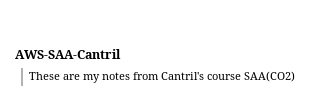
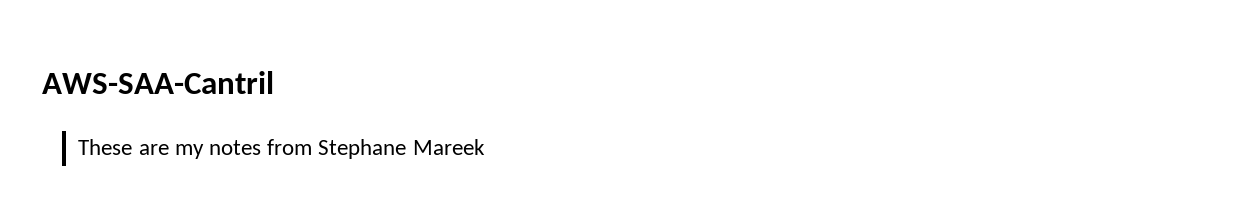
[160,71,295,82] Cantril's course SAA(CO2) -> [318,139,485,159] Stephane Mareek

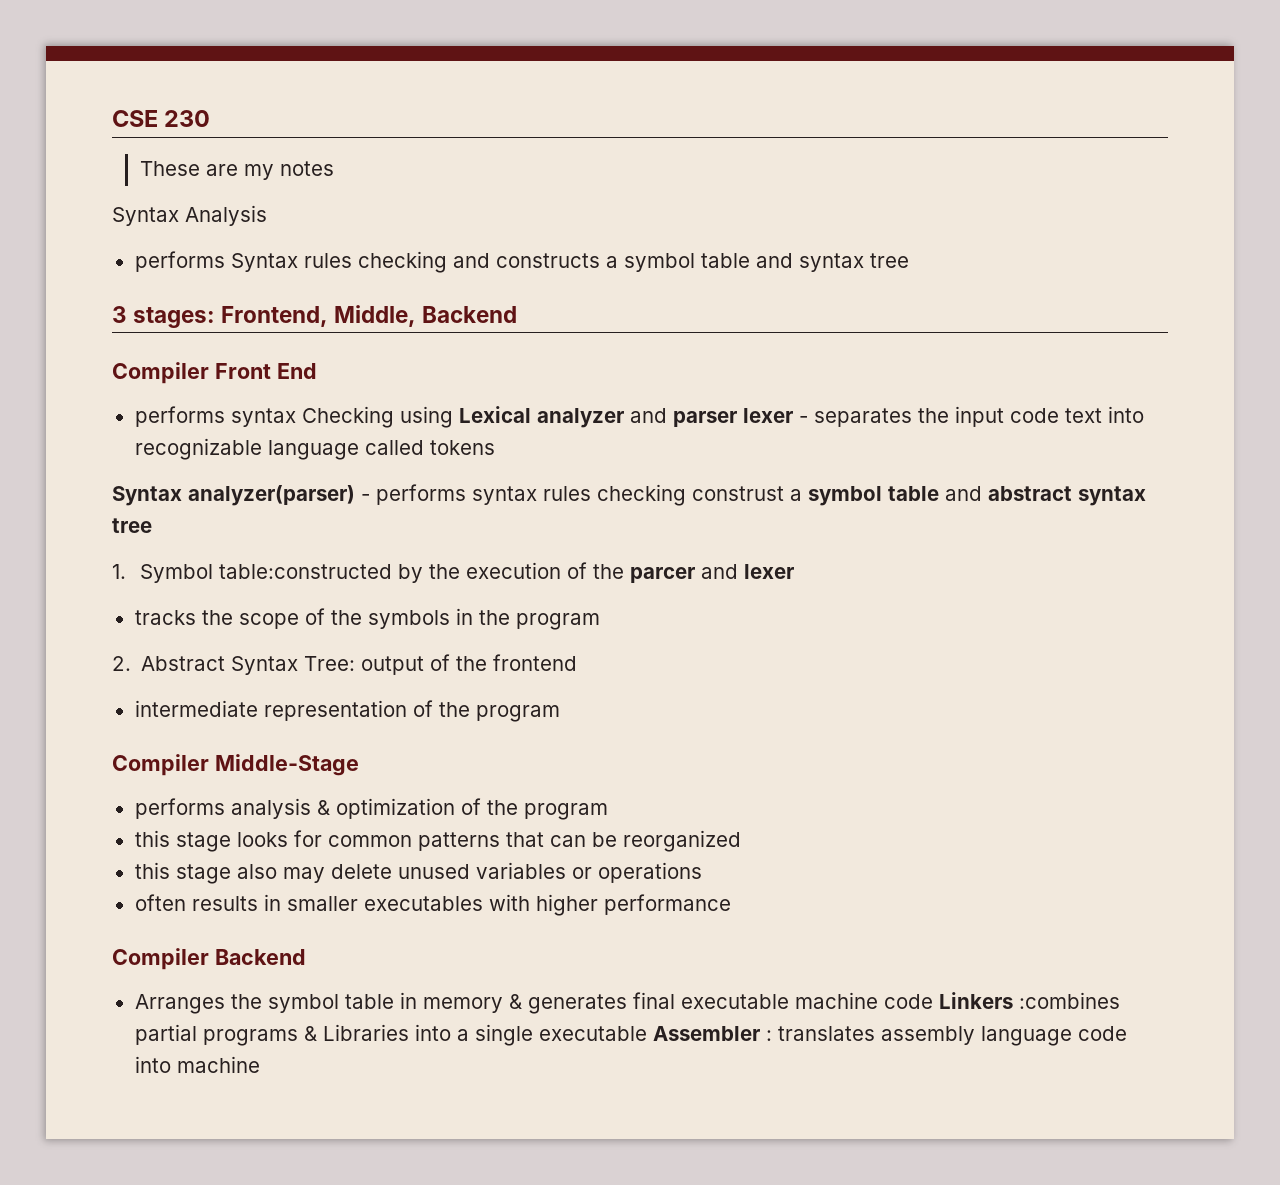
[42,71,274,94] AWS-SAA-Cantril -> [112,110,211,127] CSE 230
[267,139,485,159] from Stephane Mareek -> [112,205,267,226] [134,251,909,273] [112,305,518,328] [112,362,317,384] [134,406,1144,428] [134,438,495,460] [112,484,1146,506] [112,518,152,533] [112,562,794,583] [134,608,600,630] [112,654,578,675] [134,700,560,722] [112,754,359,776] [134,798,608,820] [134,830,741,852] [134,862,702,884] [134,894,731,916] [112,948,306,970] [134,992,1120,1014] [134,1024,1127,1046] [134,1056,260,1073] // Syntax Analysis // performs Syntax rules checking and constructs a symbol table and syntax tree // 3 stages: Frontend, Middle, Backend // Compiler Front End // performs syntax Checking using Lexical analyzer and parser lexer - separates the input code text into recognizable language called tokens // Syntax analyzer(parser) - performs syntax rules checking construst a symbol table and abstract syntax tree // 1. Symbol table:constructed by the execution of the parcer and lexer // tracks the scope of the symbols in the program // 2. Abstract Syntax Tree: output of the frontend // intermediate representation of the program // Compiler Middle-Stage // performs analysis & optimization of the program // this stage looks for common patterns that can be reorganized // this stage also may delete unused variables or operations // often results in smaller executables with higher performance // Compiler Backend // Arranges the symbol table in memory & generates final executable machine code Linkers :combines partial programs & Libraries into a single executable Assembler : translates assembly language code into machine

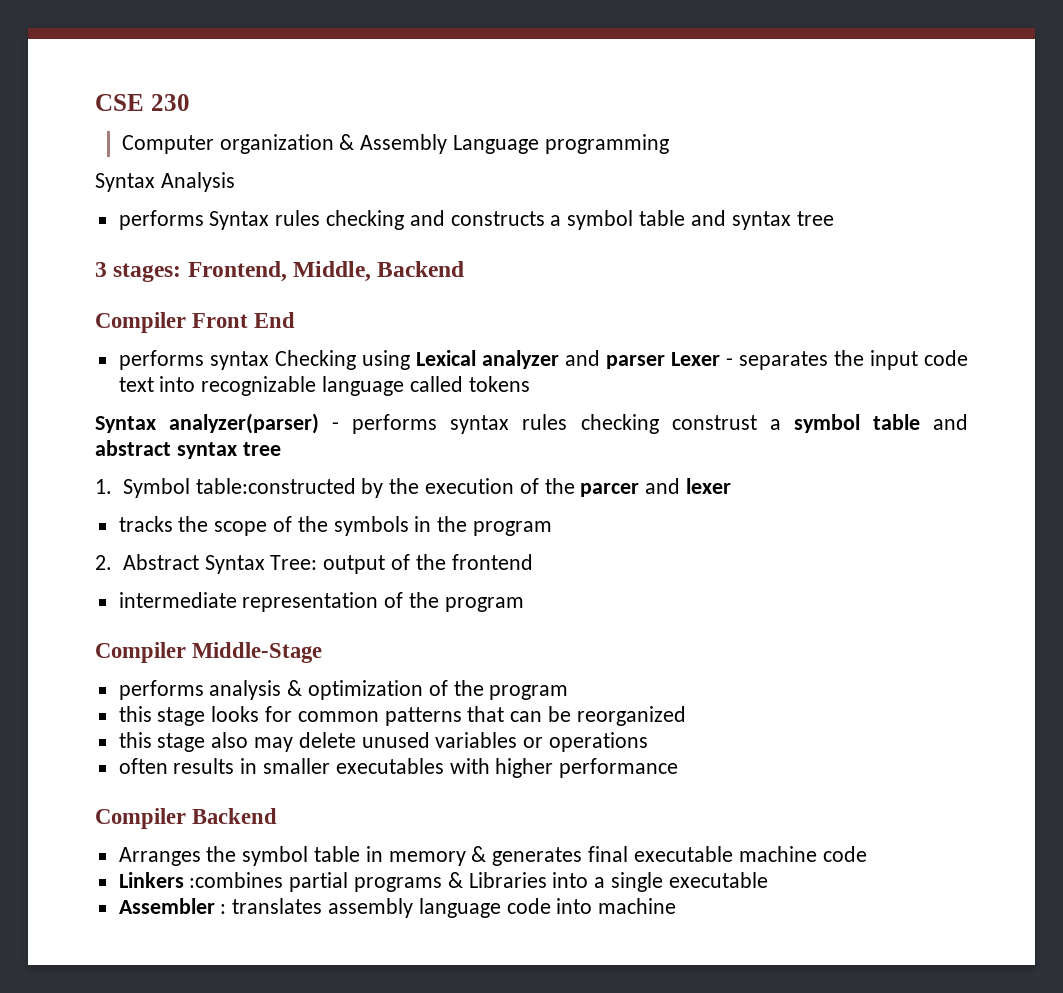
[139,161,334,180] These are my notes -> [121,134,669,154] Computer organization & Assembly Language programming
[742,408,793,423] lexer -> [670,352,720,366] Lexer
(933, 1001) none -> (867, 854) //
(647, 1033) none -> (768, 880) //

